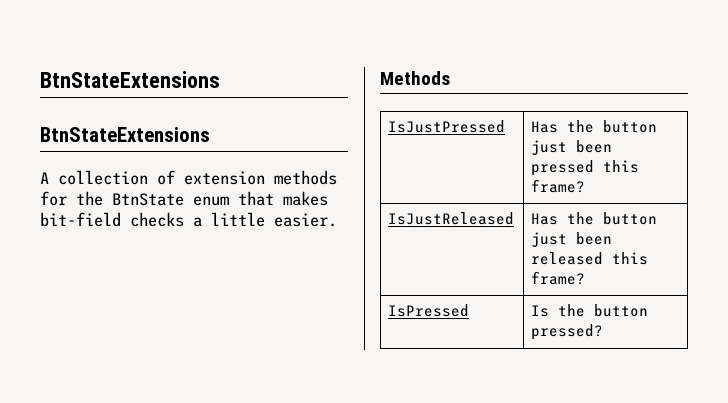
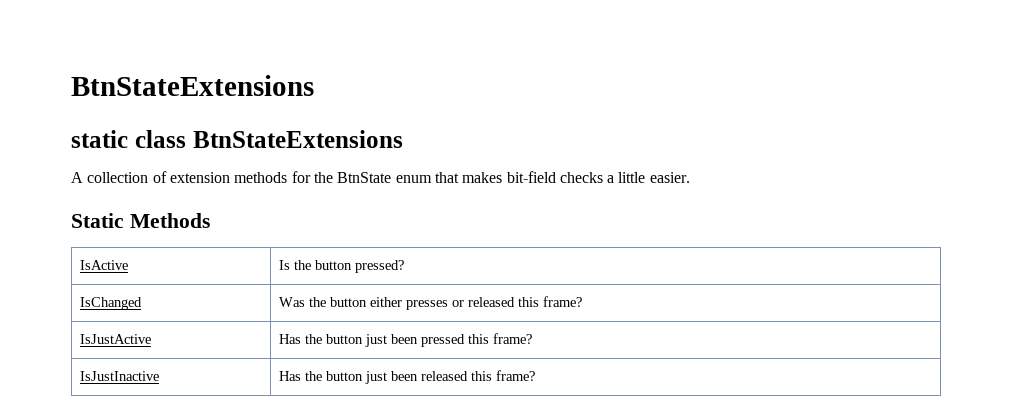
[40,71,220,88] BtnStateExtensions // -> [71,75,314,96] [71,130,186,148] BtnStateExtensions // static class
(337, 220) none -> [71,213,124,228] Static
[388,120,506,133] IsJustPressed -> [80,260,129,270] [279,260,405,273] [80,297,143,310] [279,296,583,310] [80,334,152,344] IsActive | Is the button pressed? // IsChanged | Was the button either presses or released this frame? // IsJustActive
[388,212,515,225] IsJustReleased -> [80,371,160,381] IsJustInactive
[388,304,470,317] [531,304,649,317] [531,324,604,340] // IsPressed | Is the button pressed? -> (536, 375) none

